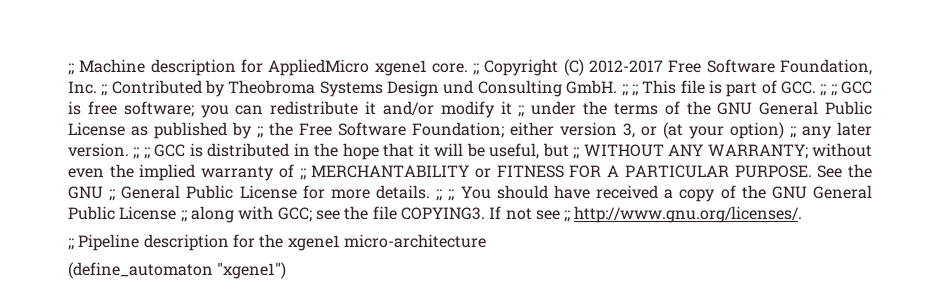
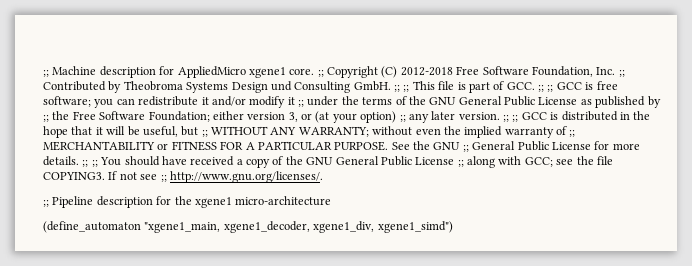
[589,60,664,73] 2012-2017 -> [400,67,453,76] 2012-2018
[217,262,287,279] "xgene1") -> [144,221,453,233] "xgene1_main, xgene1_decoder, xgene1_div, xgene1_simd")

